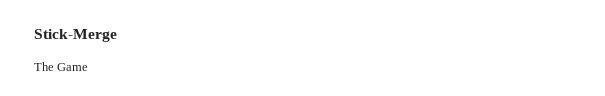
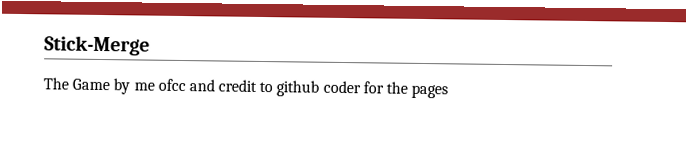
(89, 67) none -> [113,78,449,99] by me ofcc and credit to github coder for the pages

